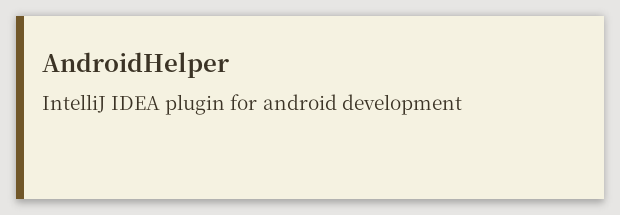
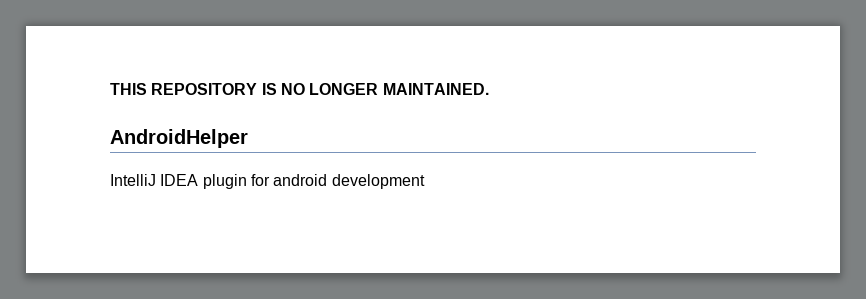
(42, 65) none -> [110,83,489,95] THIS REPOSITORY IS NO LONGER MAINTAINED. //

